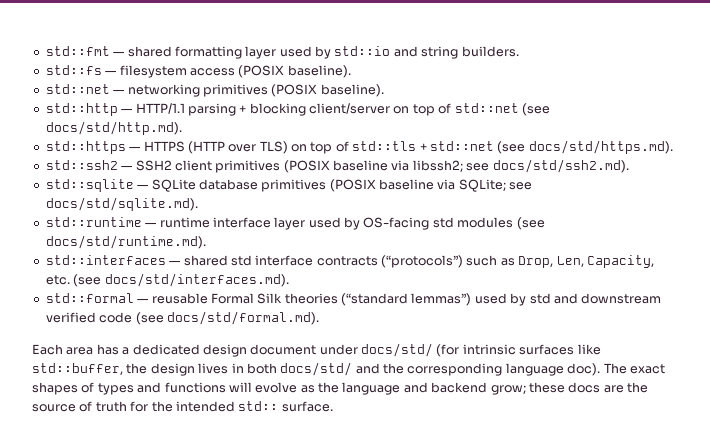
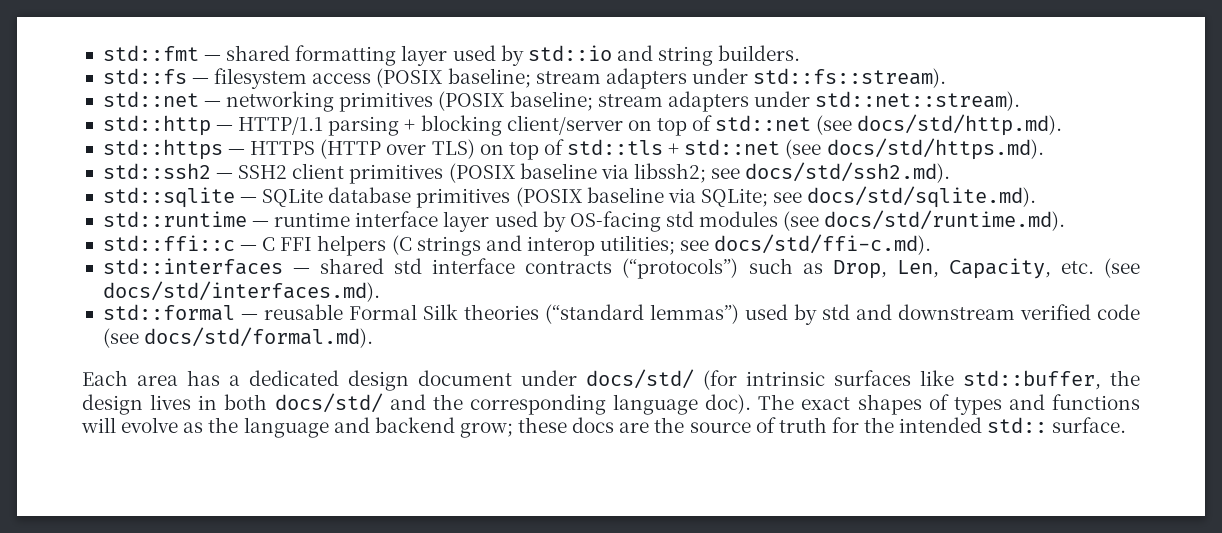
[287,65,351,78] baseline). -> [447,68,947,89] baseline; stream adapters under std::fs::stream).
[320,84,384,97] baseline). -> [509,91,1021,112] baseline; stream adapters under std::net::stream).
(206, 242) none -> [102,234,932,256] // std::ffi::c — C FFI helpers (C strings and interop utilities; see docs/std/ffi-c.md).

